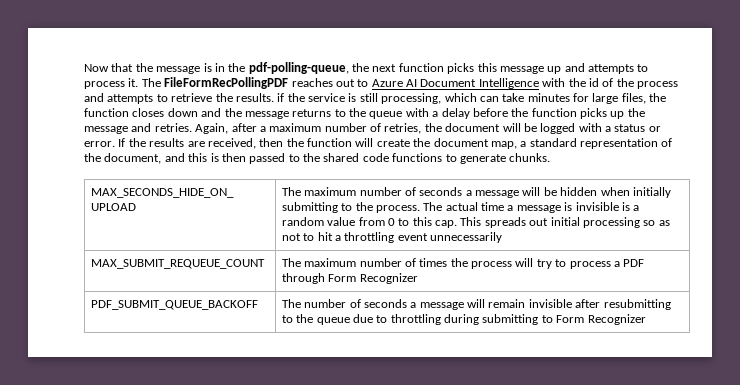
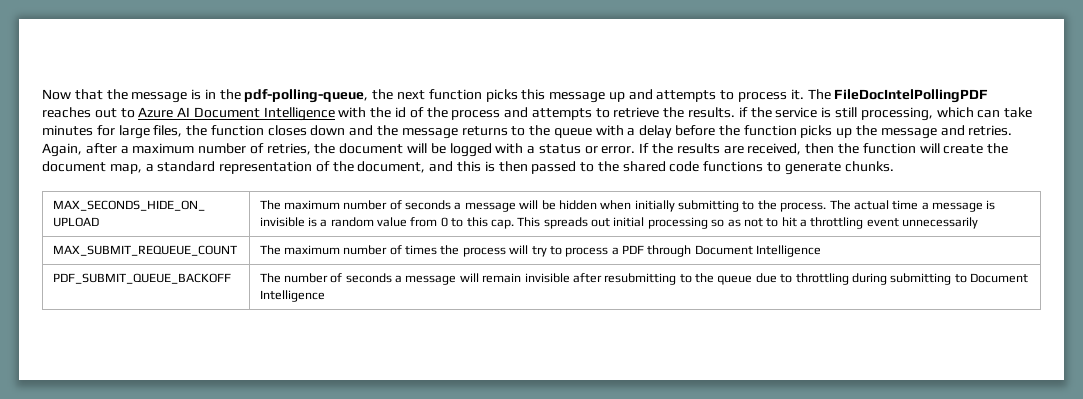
[164,77,289,89] FileFormRecPollingPDF -> [834,89,989,103] FileDocIntelPollingPDF
[328,273,418,284] Form Recognizer -> [694,245,822,257] Document Intelligence
[556,314,646,325] Form Recognizer -> [970,273,1029,283] [259,290,325,302] Document Intelligence

